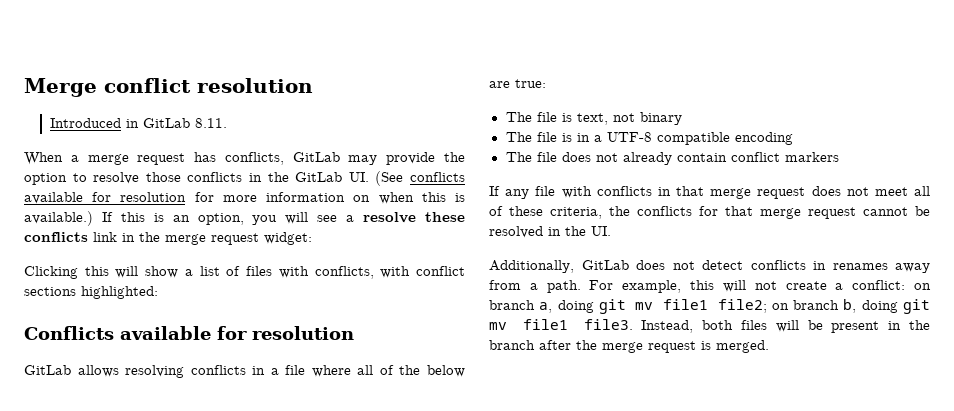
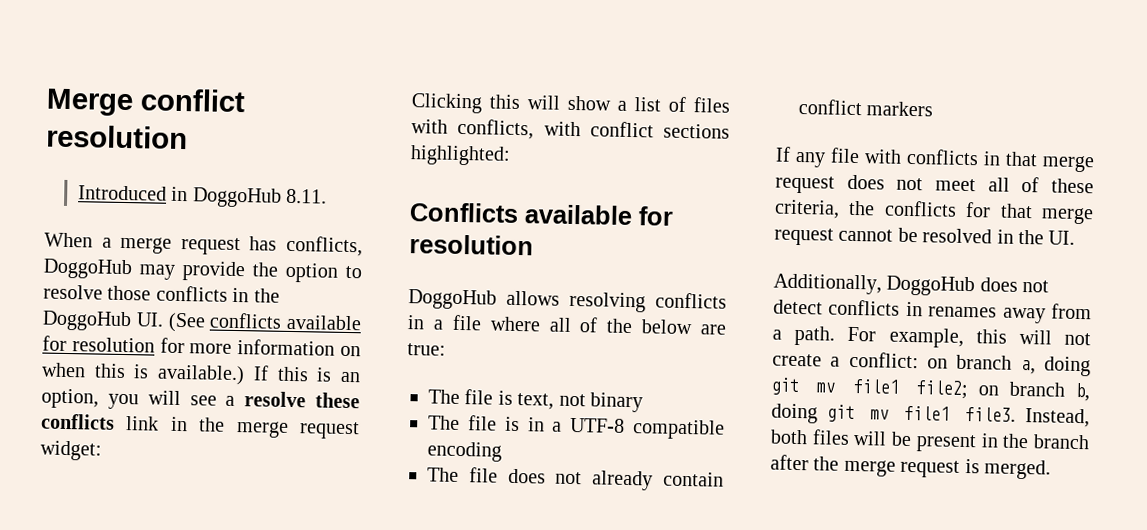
[143,118,191,128] GitLab -> [191,187,282,208] DoggoHub
[292,152,340,162] GitLab -> [43,258,133,280] DoggoHub
[295,172,343,182] GitLab -> [42,310,132,332] DoggoHub
[24,365,71,375] GitLab -> [408,289,497,310] DoggoHub
[581,260,629,270] GitLab -> [886,275,976,297] DoggoHub

